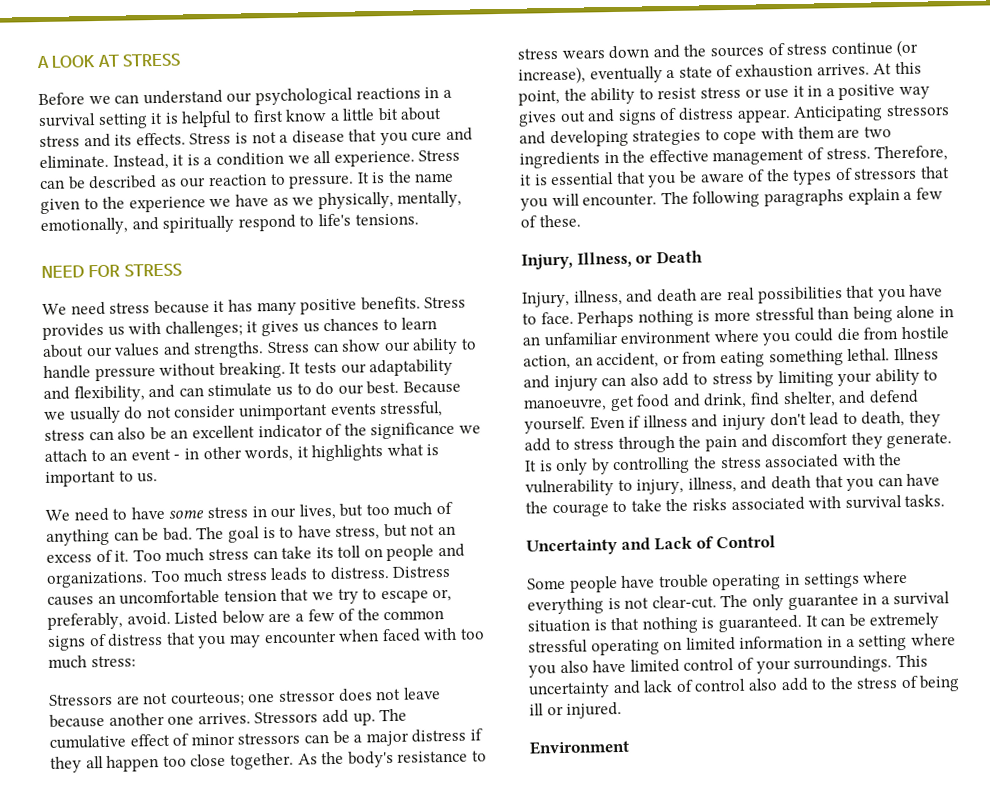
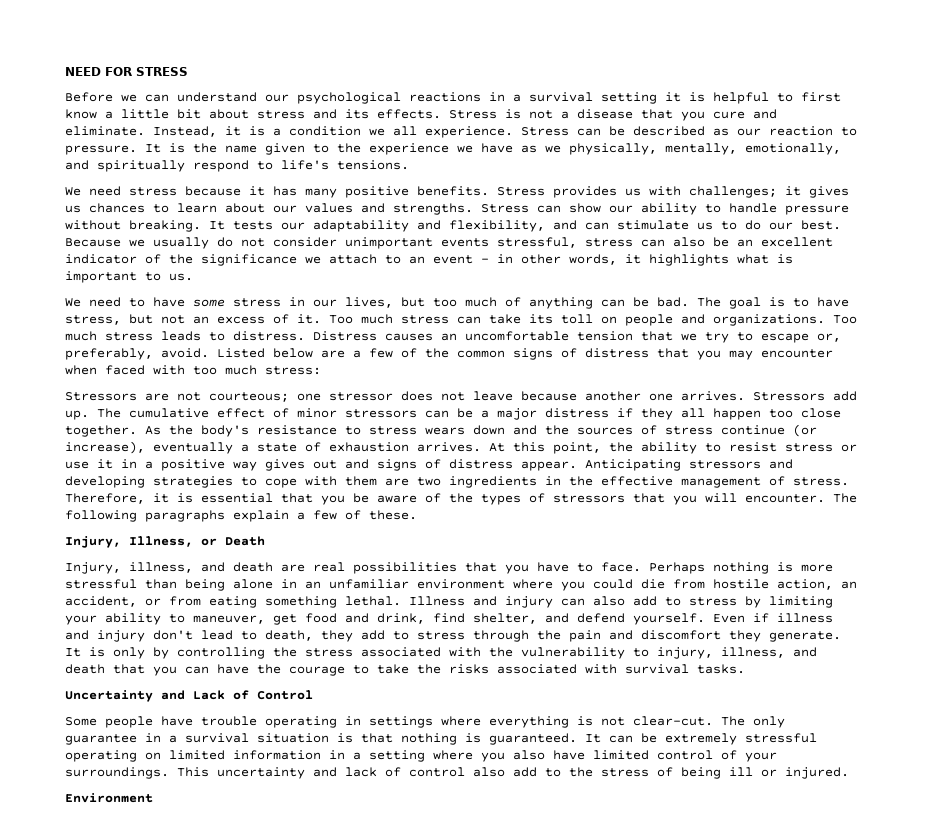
[36,54,120,69] A LOOK AT -> [65,67,132,76] NEED FOR
[41,263,182,279] // NEED FOR STRESS -> (409, 165) none
[523,398,607,412] manoeuvre, -> [193,615,265,624] maneuver,

